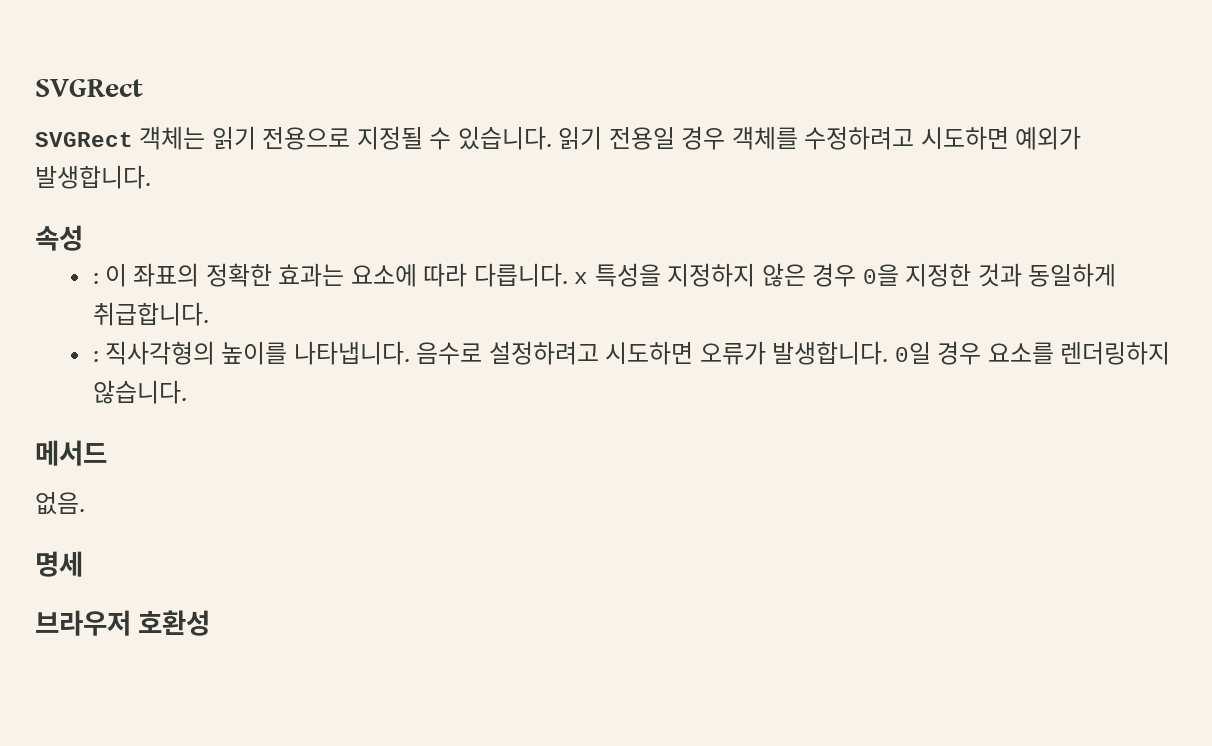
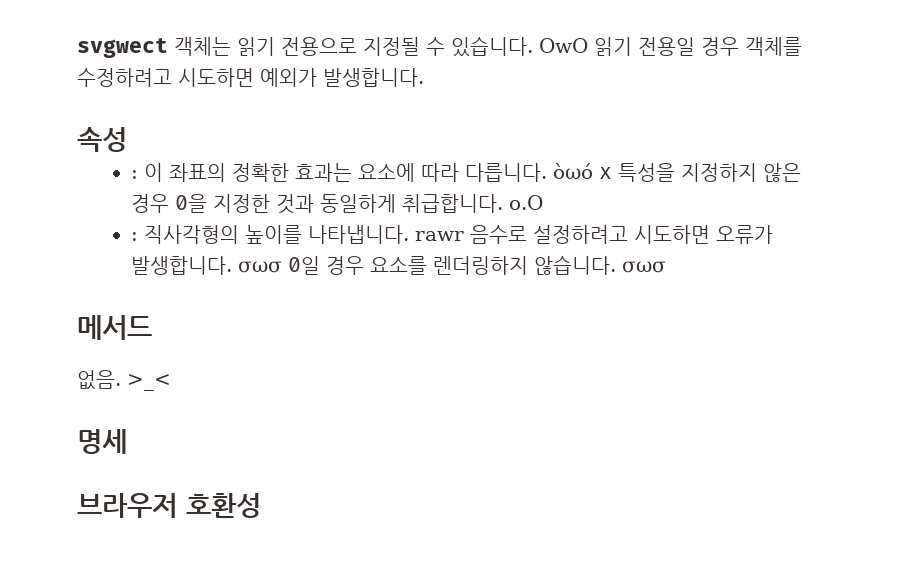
[35,79,143,97] [35,132,133,147] SVGRect // SVGRect -> [77,38,168,58] svgwect
(552, 138) none -> [539,38,588,53] OwO
(568, 275) none -> [552,163,593,180] òωó
(209, 314) none -> [508,195,543,210] o.O
(410, 353) none -> [414,231,464,241] rawr
(889, 353) none -> [237,261,282,273] σωσ
(187, 392) none -> [621,261,666,273] σωσ
(85, 503) none -> [127,374,171,391] >_<

